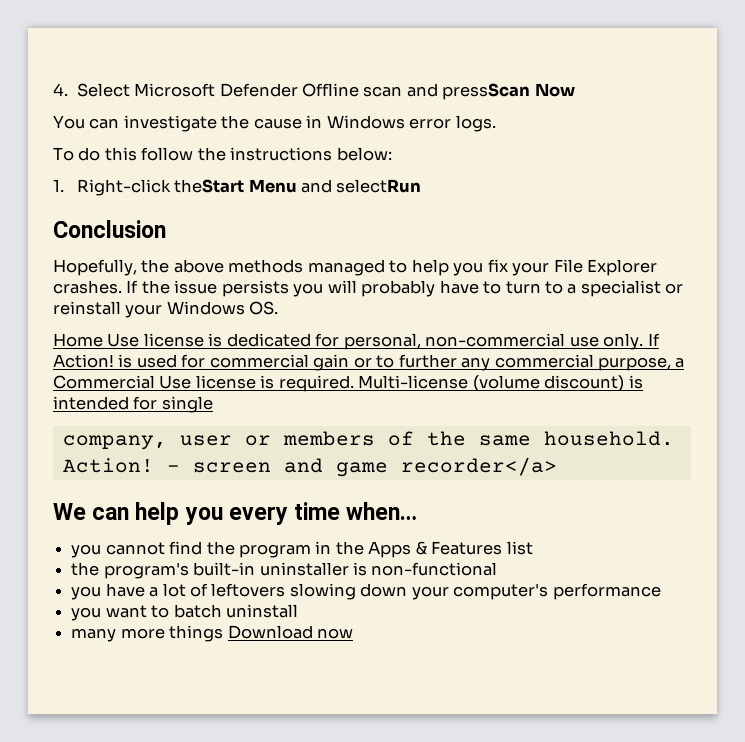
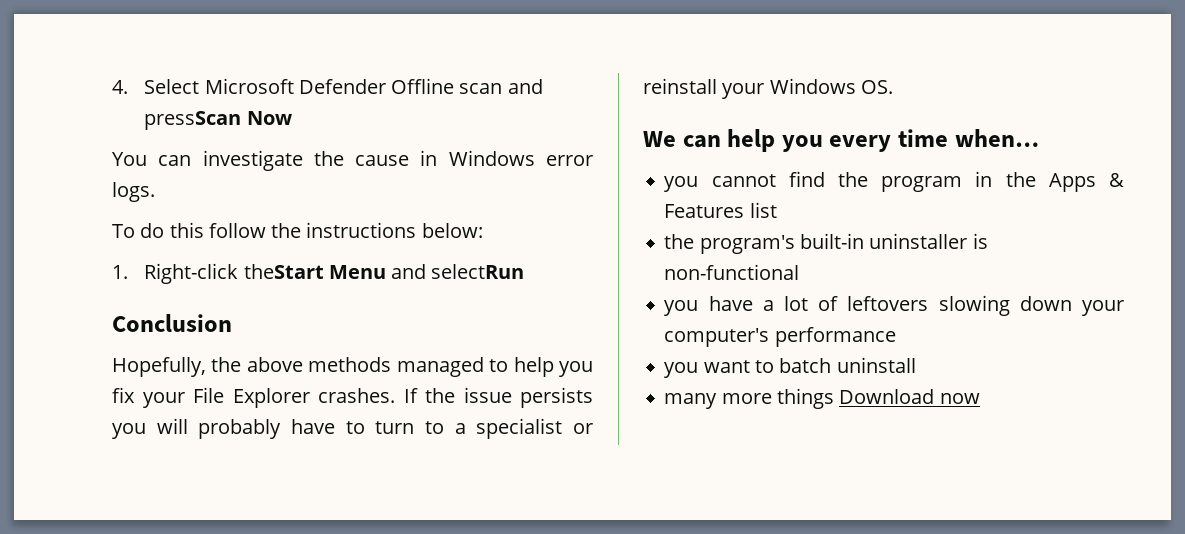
[53,333,660,350] [53,354,685,371] [53,375,643,392] [53,396,213,413] [62,431,674,450] [62,457,557,477] // Home Use license is dedicated for personal, non-commercial use only. If Action! is used for commercial gain or to further any commercial purpose, a Commercial Use license is required. Multi-license (volume discount) is intended for single // company, user or members of the same household. Action! - screen and game recorder</a> -> (893, 87) none

